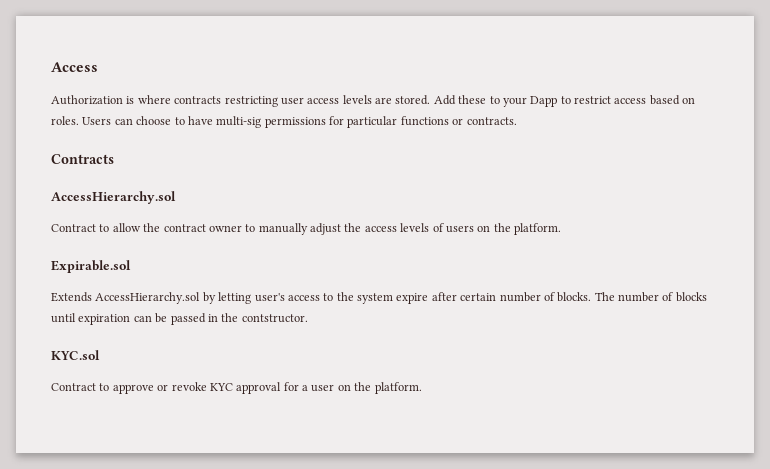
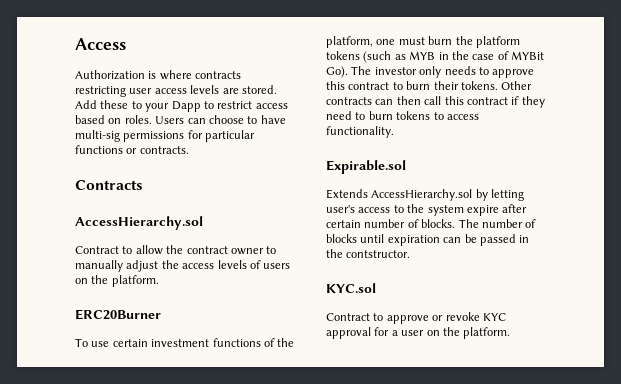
(561, 229) none -> [75,309,161,320] [75,338,295,347] [326,36,520,48] [326,51,544,63] [326,66,535,78] [326,81,533,90] [326,96,545,108] [326,111,479,120] [326,126,394,138] // ERC20Burner // To use certain investment functions of the platform, one must burn the platform tokens (such as MYB in the case of MYBit Go). The investor only needs to approve this contract to burn their tokens. Other contracts can then call this contract if they need to burn tokens to access functionality.

